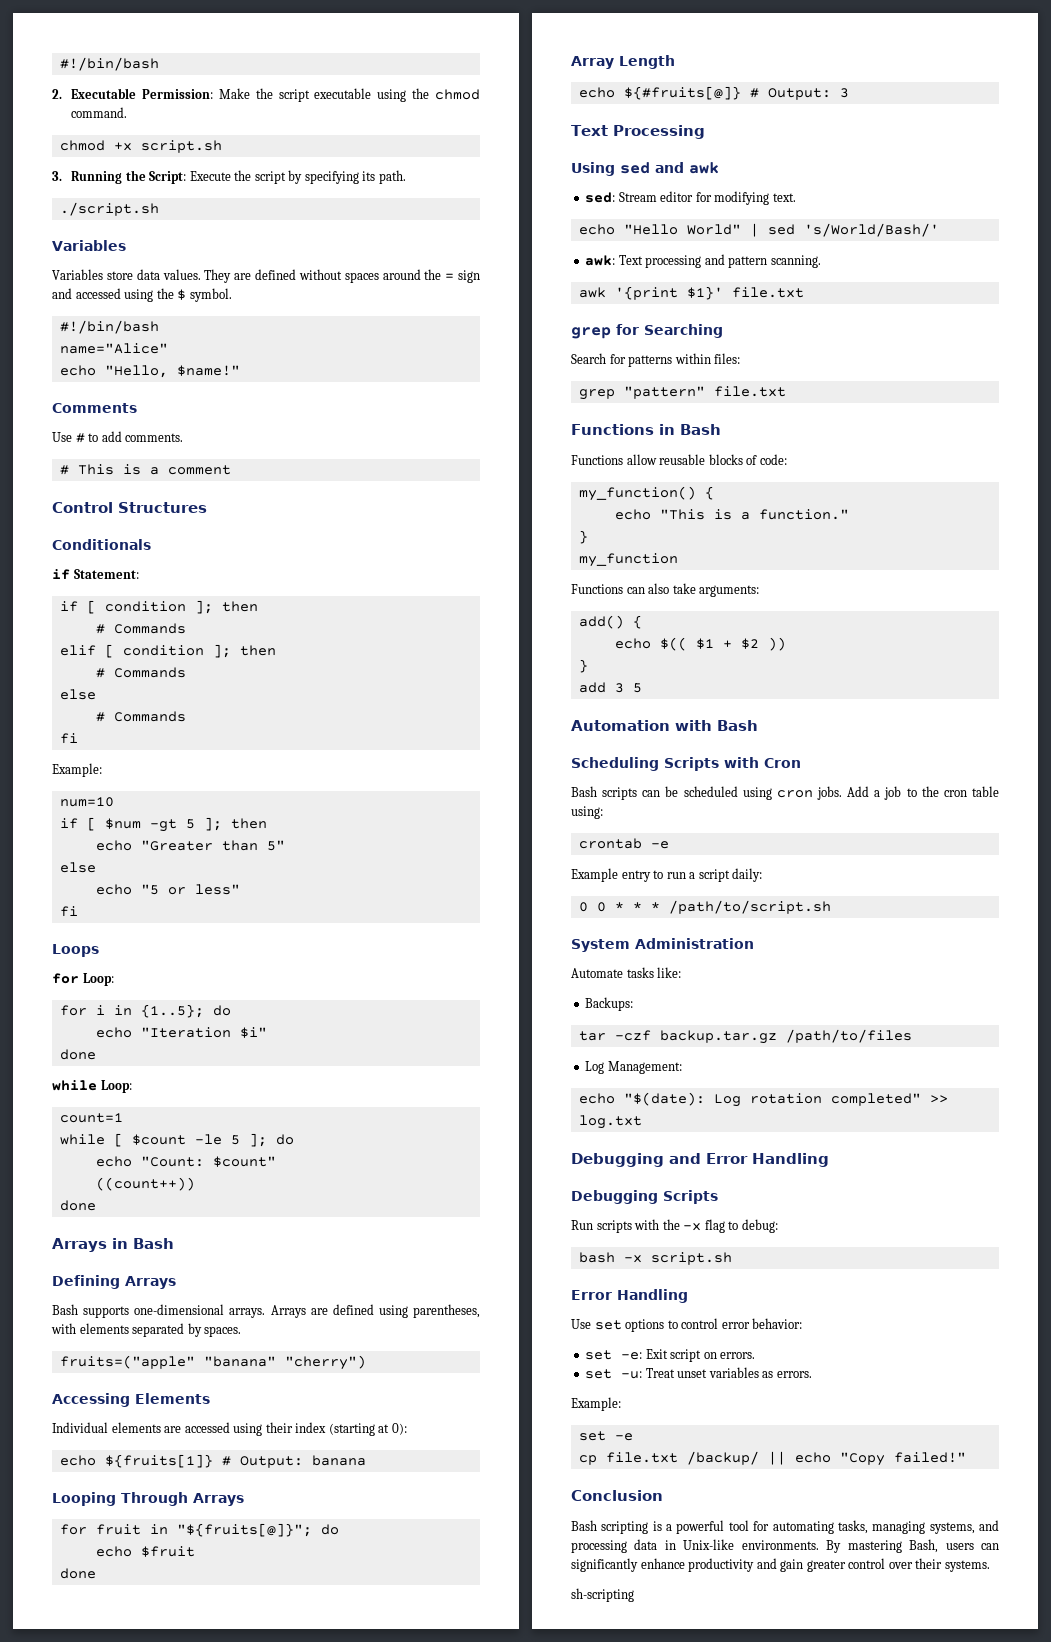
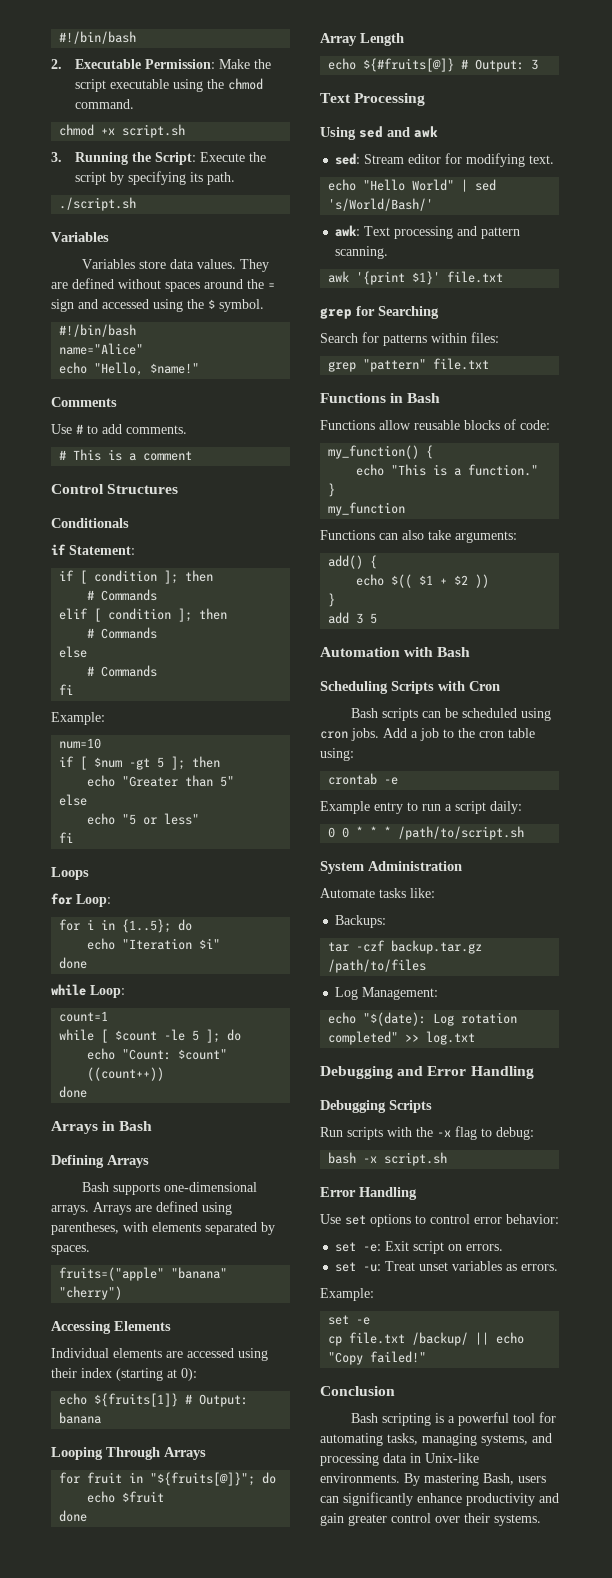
[571,1588,634,1602] // sh-scripting -> (541, 1520) none

